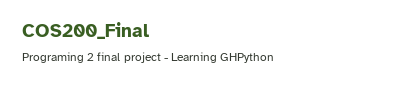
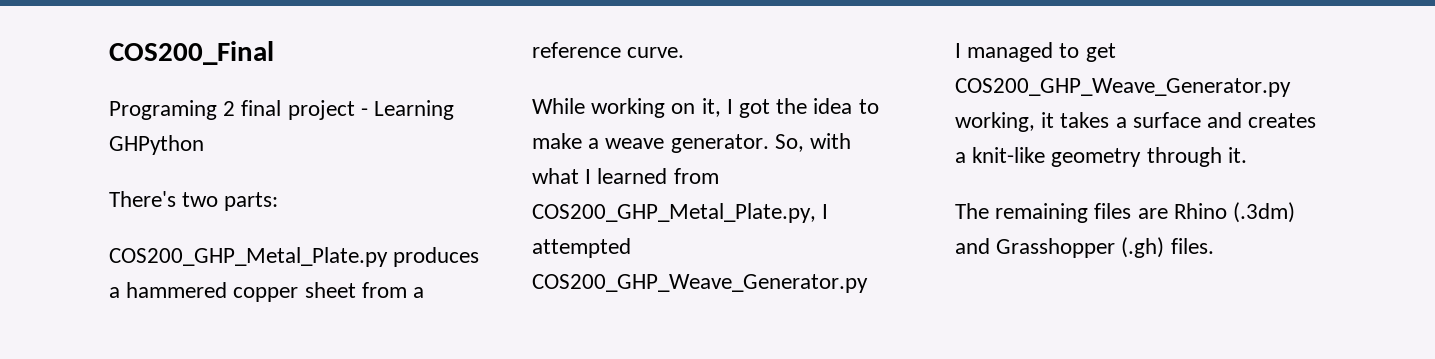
(275, 58) none -> [109,191,279,211] [109,247,480,267] [109,282,425,302] [532,42,685,58] [532,98,879,118] [532,133,852,153] [532,168,719,184] [532,203,829,223] [532,238,631,258] [532,274,868,293] [955,42,1116,62] [955,78,1291,97] [955,112,1317,132] [955,147,1247,167] [955,202,1296,223] [955,237,1214,258] // There's two parts: // COS200_GHP_Metal_Plate.py produces a hammered copper sheet from a reference curve. // While working on it, I got the idea to make a weave generator. So, with what I learned from COS200_GHP_Metal_Plate.py, I attempted COS200_GHP_Weave_Generator.py // I managed to get COS200_GHP_Weave_Generator.py working, it takes a surface and creates a knit-like geometry through it. // The remaining files are Rhino (.3dm) and Grasshopper (.gh) files.

